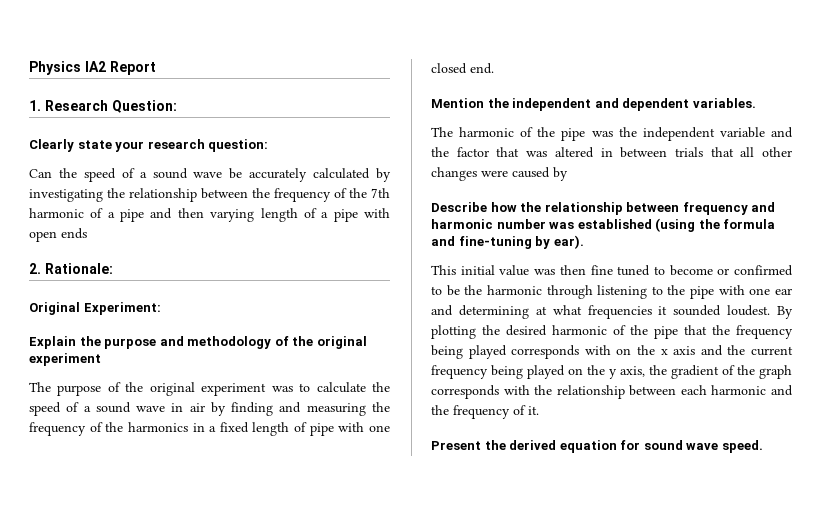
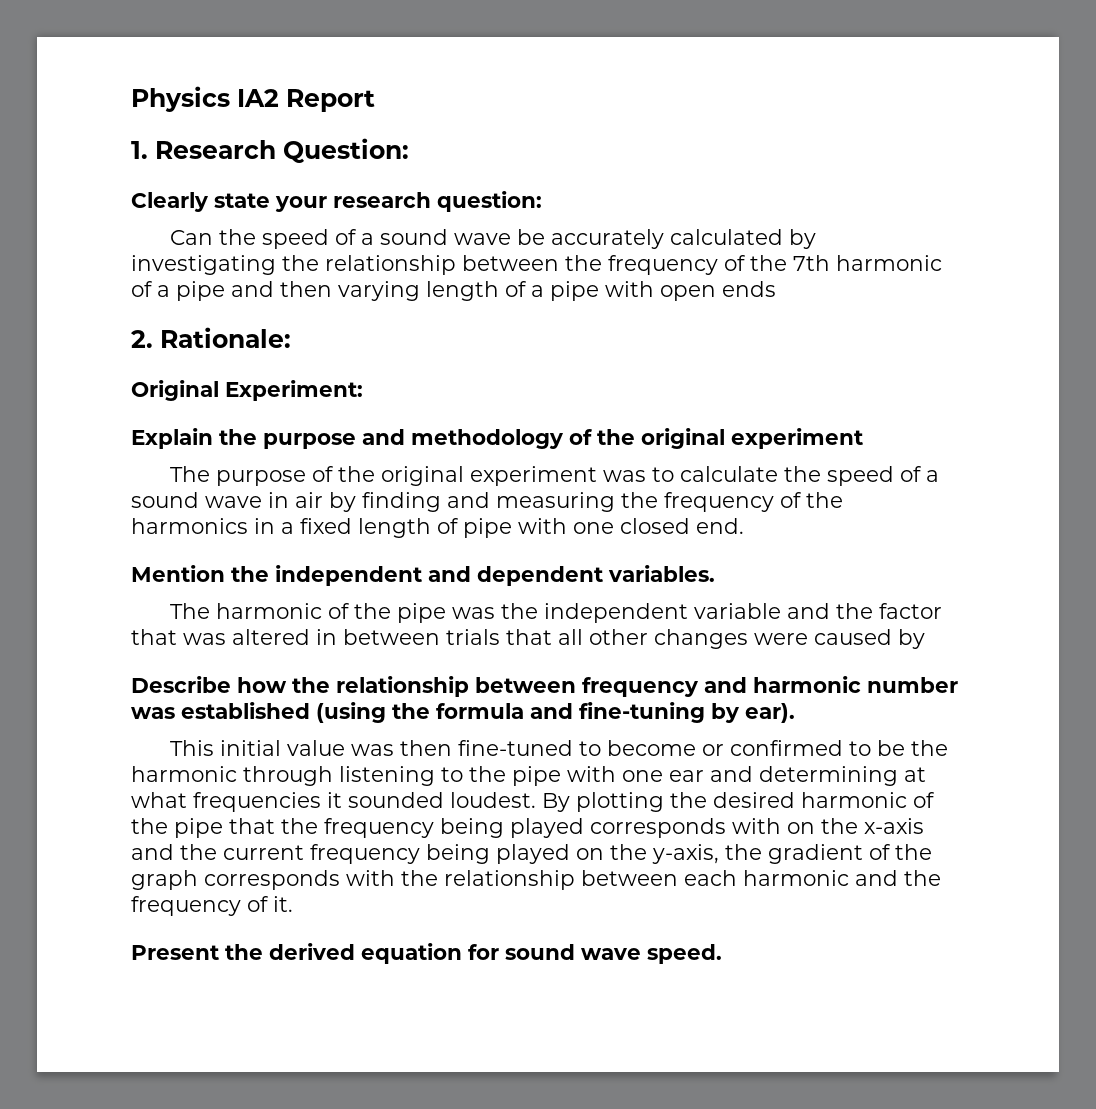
[590,265,651,276] fine tuned -> [458,740,574,756] fine-tuned
[660,346,696,355] x axis -> [864,818,924,834] x-axis
[609,366,645,379] y axis, -> [652,844,719,864] y-axis,

